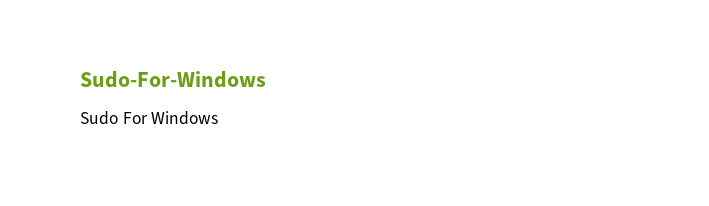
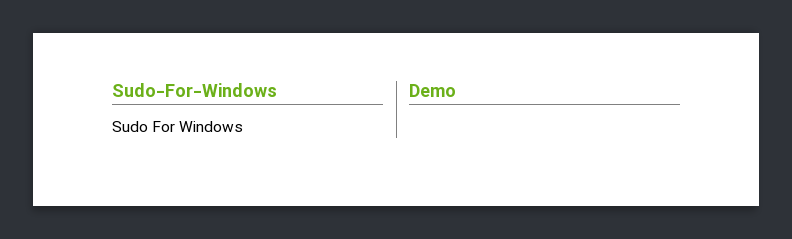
(219, 118) none -> [409,84,456,97] // Demo

